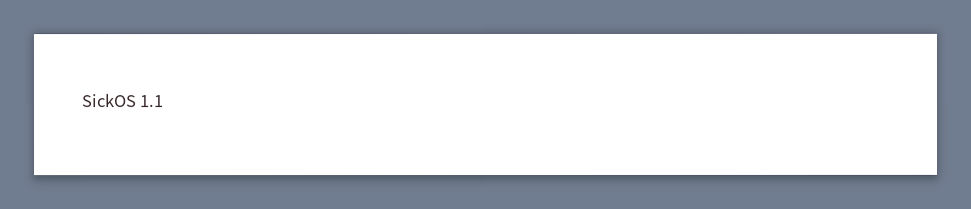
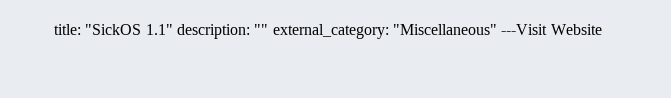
[81,93,165,108] SickOS 1.1 -> [54,24,602,39] title: "SickOS 1.1" description: "" external_category: "Miscellaneous" ---Visit Website

